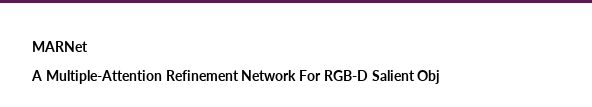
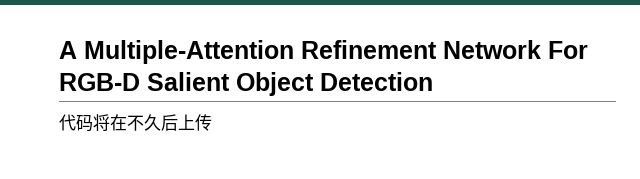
[32,41,88,52] MARNet // -> (59, 50) none
[417,70,441,84] Obj -> [236,72,433,96] [59,114,212,132] Object Detection // 代码将在不久后上传

